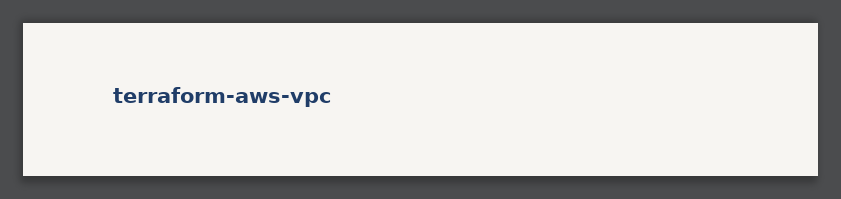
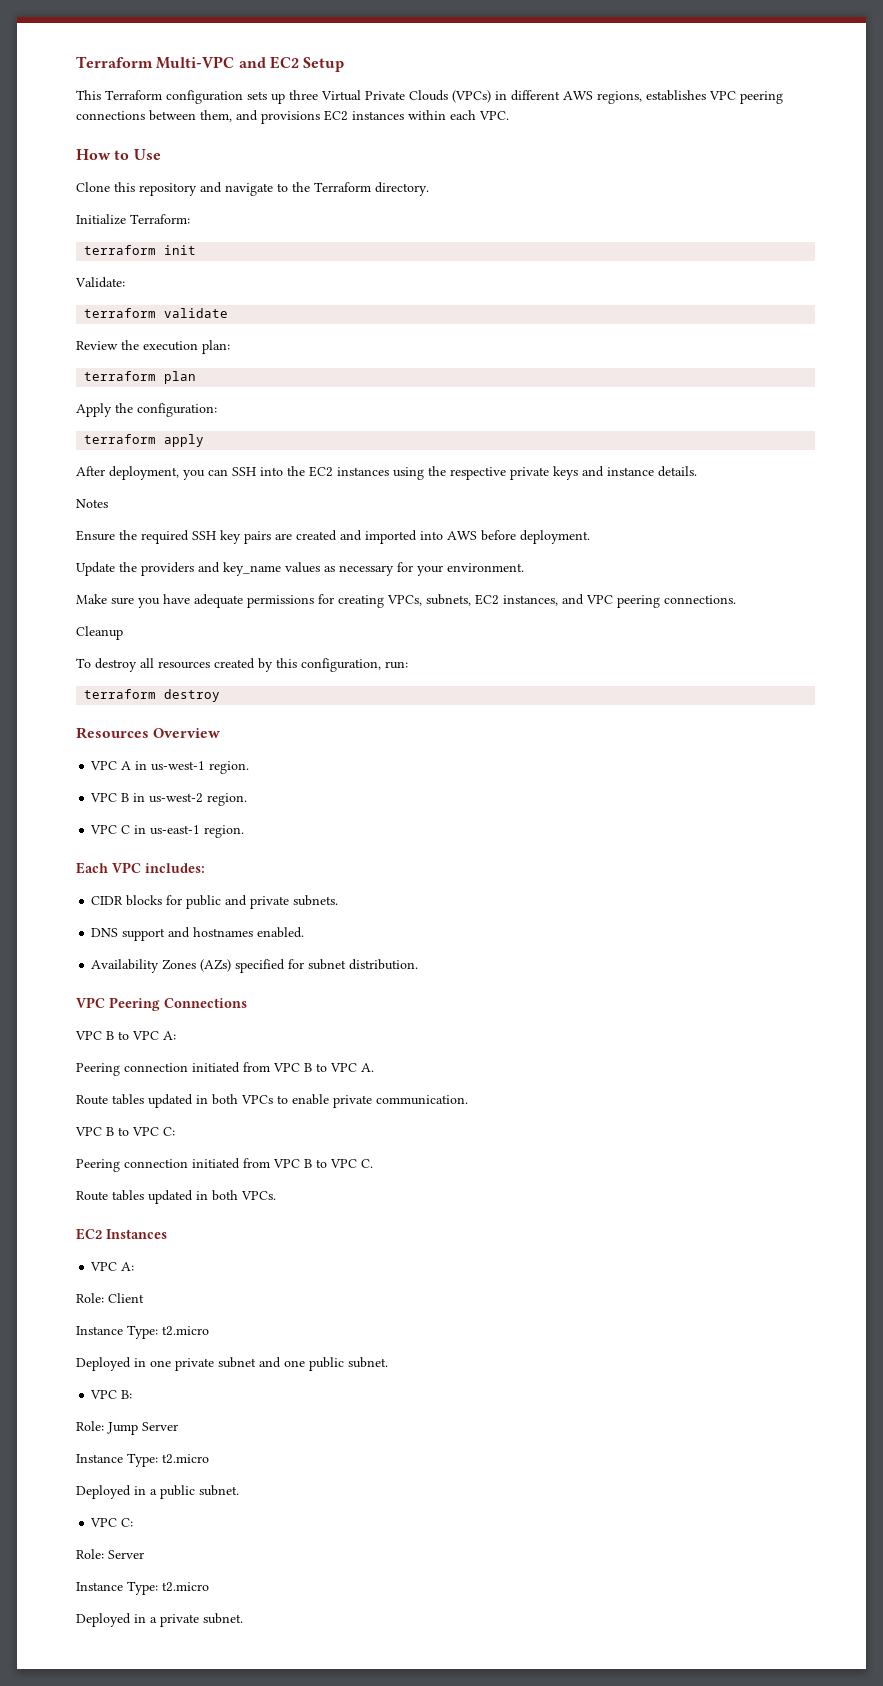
[113,87,331,107] terraform-aws-vpc -> [76,56,345,72] [76,90,783,104] [76,110,509,124] [76,149,161,160] [76,182,429,196] [76,214,190,225] [84,245,197,255] [75,277,125,288] [84,308,229,318] [76,340,230,354] [84,371,197,384] [76,403,217,417] [84,434,205,447] [76,466,697,480] [76,499,108,508] [76,530,590,544] [76,562,524,576] [76,594,736,608] [76,626,123,640] [76,658,408,672] [84,689,221,702] [76,727,221,739] [90,761,250,774] [90,793,248,806] [90,825,245,838] [76,862,205,874] [91,895,339,909] [91,927,305,941] [91,959,419,973] [76,997,247,1011] [75,1031,176,1040] [76,1062,374,1076] [76,1094,468,1108] [75,1127,175,1136] [76,1158,373,1172] [76,1190,276,1204] [76,1228,167,1240] [90,1262,135,1271] [76,1293,144,1303] [76,1325,209,1339] [76,1357,388,1371] [90,1390,133,1399] [76,1421,178,1435] [76,1453,209,1467] [76,1485,239,1499] [90,1518,134,1527] [76,1549,144,1559] [76,1581,209,1595] [76,1613,243,1627] Terraform Multi-VPC and EC2 Setup // This Terraform configuration sets up three Virtual Private Clouds (VPCs) in different AWS regions, establishes VPC peering connections between them, and provisions EC2 instances within each VPC. // How to Use // Clone this repository and navigate to the Terraform directory. // Initialize Terraform: // terraform init // Validate: // terraform validate // Review the execution plan: // terraform plan // Apply the configuration: // terraform apply // After deployment, you can SSH into the EC2 instances using the respective private keys and instance details. // Notes // Ensure the required SSH key pairs are created and imported into AWS before deployment. // Update the providers and key_name values as necessary for your environment. // Make sure you have adequate permissions for creating VPCs, subnets, EC2 instances, and VPC peering connections. // Cleanup // To destroy all resources created by this configuration, run: // terraform destroy // Resources Overview // VPC A in us-west-1 region. // VPC B in us-west-2 region. // VPC C in us-east-1 region. // Each VPC includes: // CIDR blocks for public and private subnets. // DNS support and hostnames enabled. // Availability Zones (AZs) specified for subnet distribution. // VPC Peering Connections // VPC B to VPC A: // Peering connection initiated from VPC B to VPC A. // Route tables updated in both VPCs to enable private communication. // VPC B to VPC C: // Peering connection initiated from VPC B to VPC C. // Route tables updated in both VPCs. // EC2 Instances // VPC A: // Role: Client // Instance Type: t2.micro // Deployed in one private subnet and one public subnet. // VPC B: // Role: Jump Server // Instance Type: t2.micro // Deployed in a public subnet. // VPC C: // Role: Server // Instance Type: t2.micro // Deployed in a private subnet.

